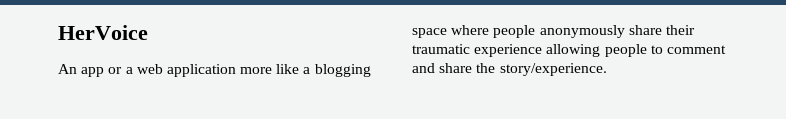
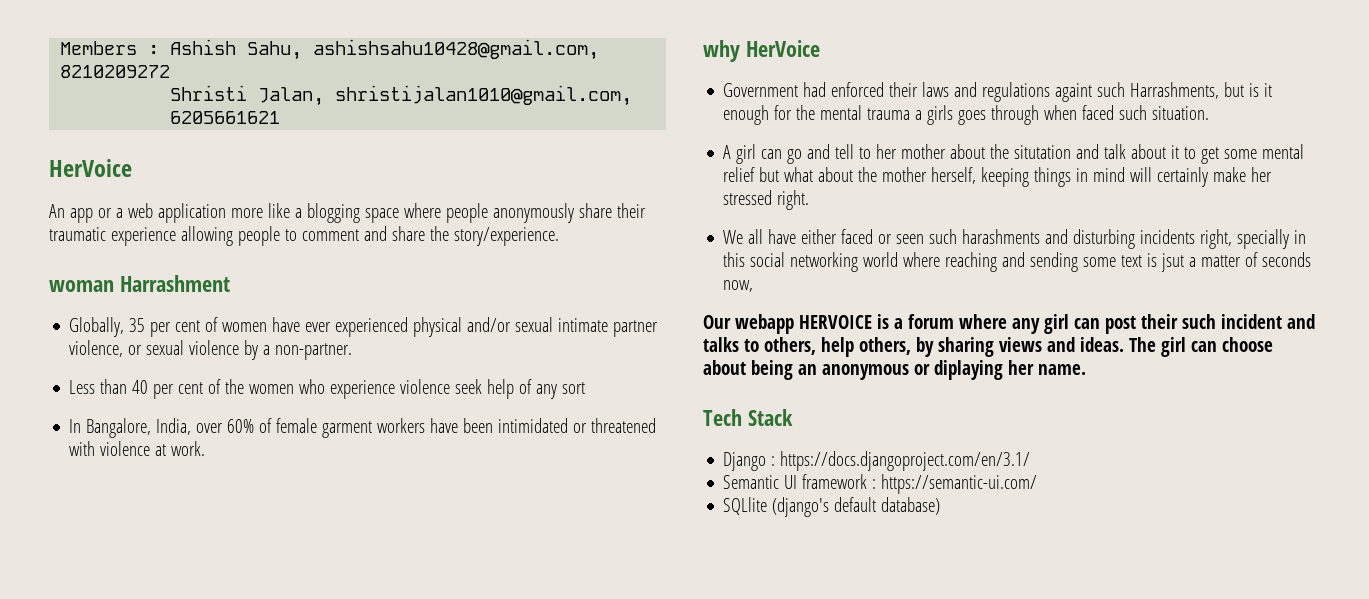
(58, 32) none -> [60,39,600,60] [60,65,171,78] [170,85,633,106] [170,111,281,124] Members : Ashish Sahu, ashishsahu10428@gmail.com, 8210209272 // Shristi Jalan, shristijalan1010@gmail.com, 6205661621 //
(607, 69) none -> [49,275,230,292] [69,317,659,337] [69,340,353,360] [69,379,586,399] [69,418,657,438] [69,441,206,456] [703,40,820,62] [723,82,1273,102] [723,105,1210,125] [723,144,1305,164] [723,167,1273,187] [723,190,810,210] [723,229,1307,249] [723,252,1312,272] [723,280,754,292] [703,314,1315,334] [703,337,1273,357] [703,360,1086,380] [703,409,793,426] [723,451,1031,471] [723,474,1038,494] [723,497,941,517] // woman Harrashment // Globally, 35 per cent of women have ever experienced physical and/or sexual intimate partner violence, or sexual violence by a non-partner. // Less than 40 per cent of the women who experience violence seek help of any sort // In Bangalore, India, over 60% of female garment workers have been intimidated or threatened with violence at work. // why HerVoice // Government had enforced their laws and regulations againt such Harrashments, but is it enough for the mental trauma a girls goes through when faced such situation. // A girl can go and tell to her mother about the situtation and talk about it to get some mental relief but what about the mother herself, keeping things in mind will certainly make her stressed right. // We all have either faced or seen such harashments and disturbing incidents right, specially in this social networking world where reaching and sending some text is jsut a matter of seconds now, // Our webapp HERVOICE is a forum where any girl can post their such incident and talks to others, help others, by sharing views and ideas. The girl can choose about being an anonymous or diplaying her name. // Tech Stack // Django : https://docs.djangoproject.com/en/3.1/ // Semantic UI framework : https://semantic-ui.com/ // SQLlite (django's default database)

